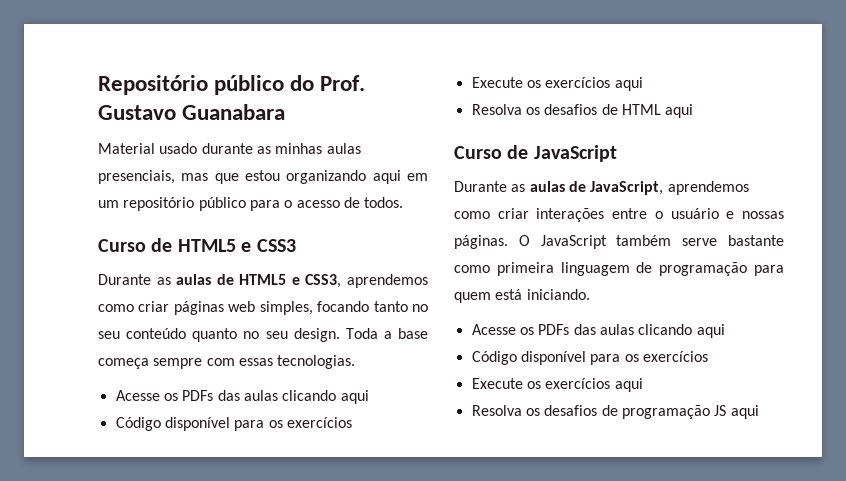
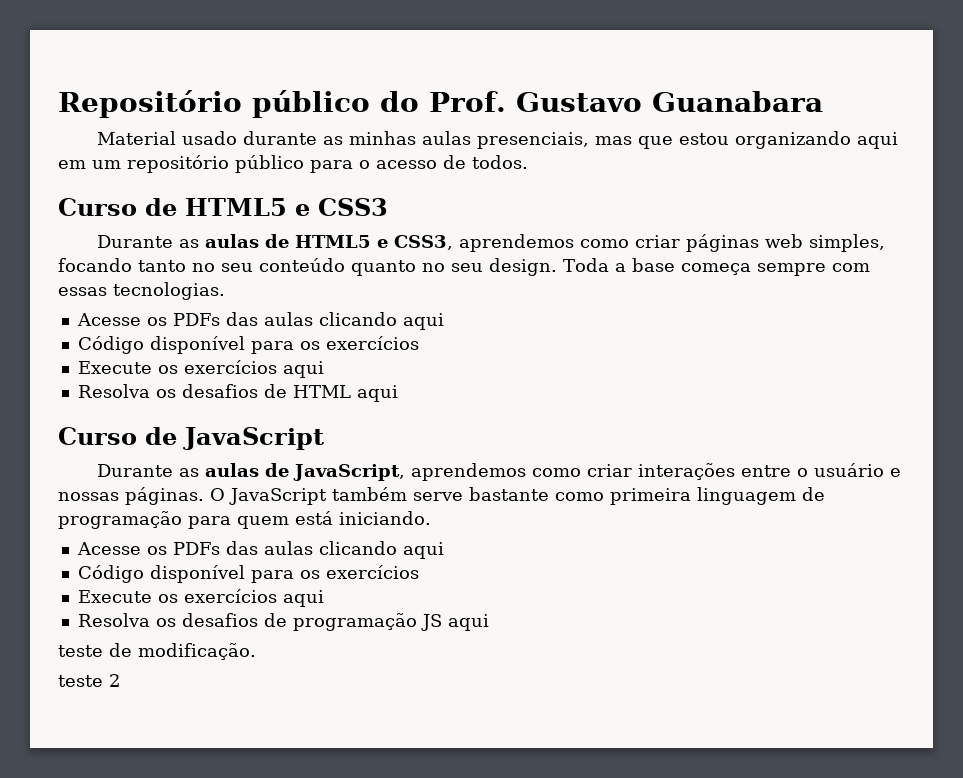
(759, 412) none -> [58,643,256,660] [58,674,120,687] // teste de modificação. // teste 2

